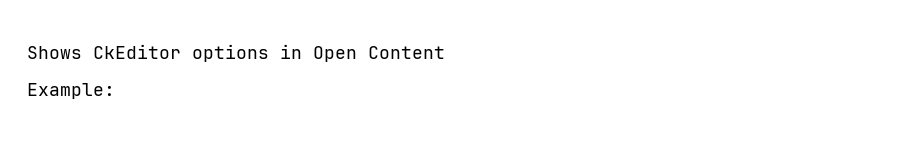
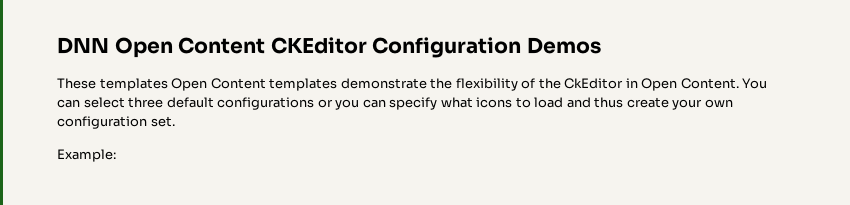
[27,44,445,62] Shows CkEditor options in Open Content -> [57,37,601,58] [57,78,768,91] [57,97,733,110] [57,116,175,129] DNN Open Content CKEditor Configuration Demos // These templates Open Content templates demonstrate the flexibility of the CkEditor in Open Content. You can select three default configurations or you can specify what icons to load and thus create your own configuration set.

